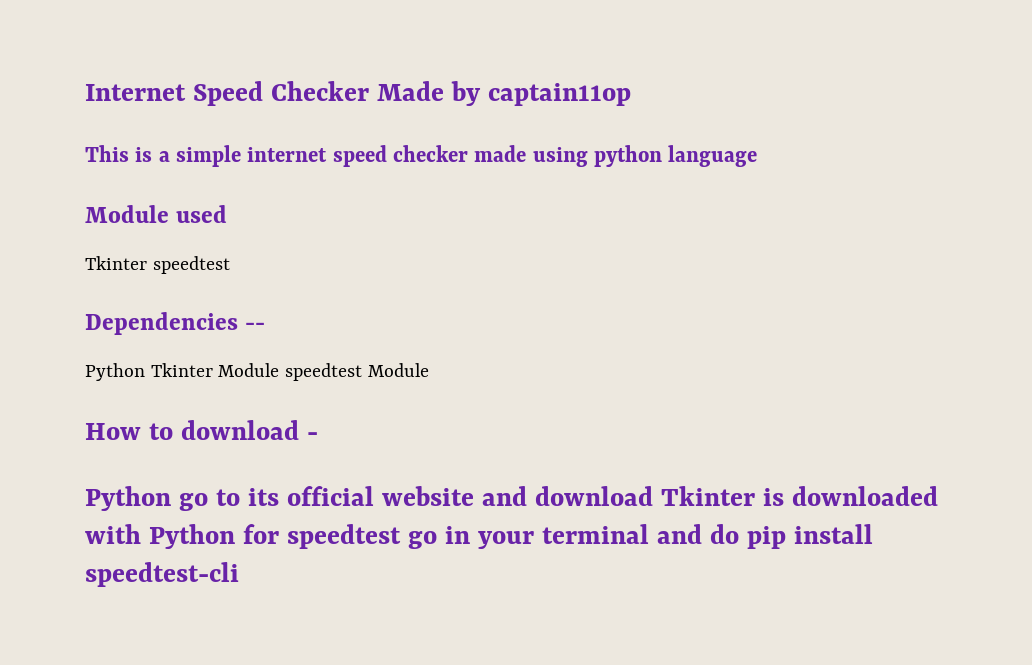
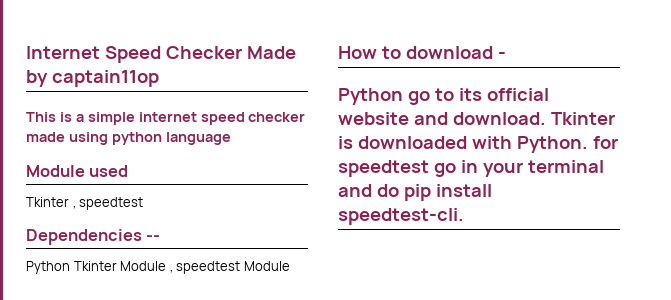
(147, 263) none -> [72,205,76,209] ,
(280, 370) none -> [169,269,173,273] ,
[534,486,653,506] download -> [452,112,546,125] download.
[148,524,235,549] Python -> [516,136,588,153] Python.
[85,562,239,587] speedtest-cli -> [338,208,464,225] speedtest-cli.

